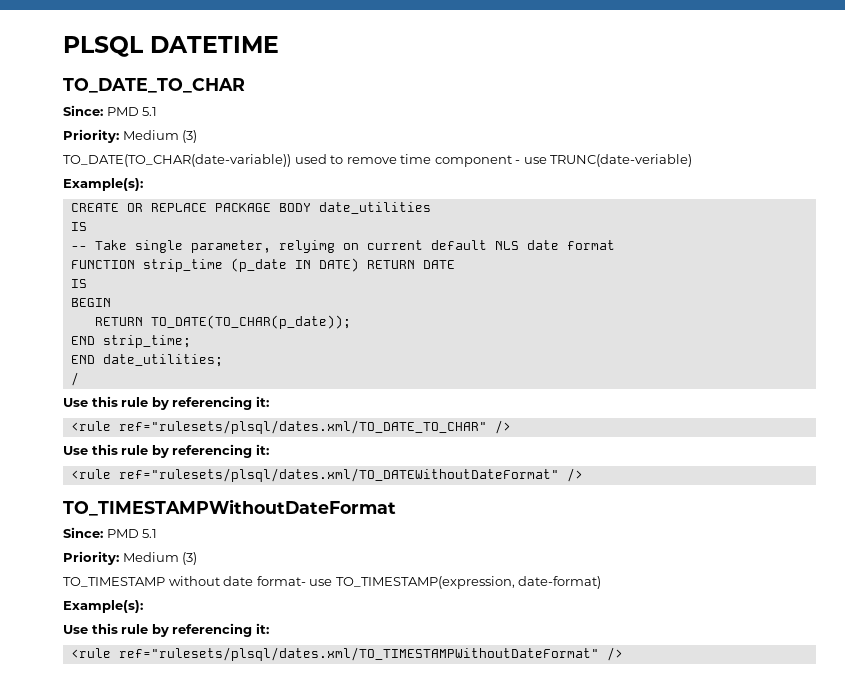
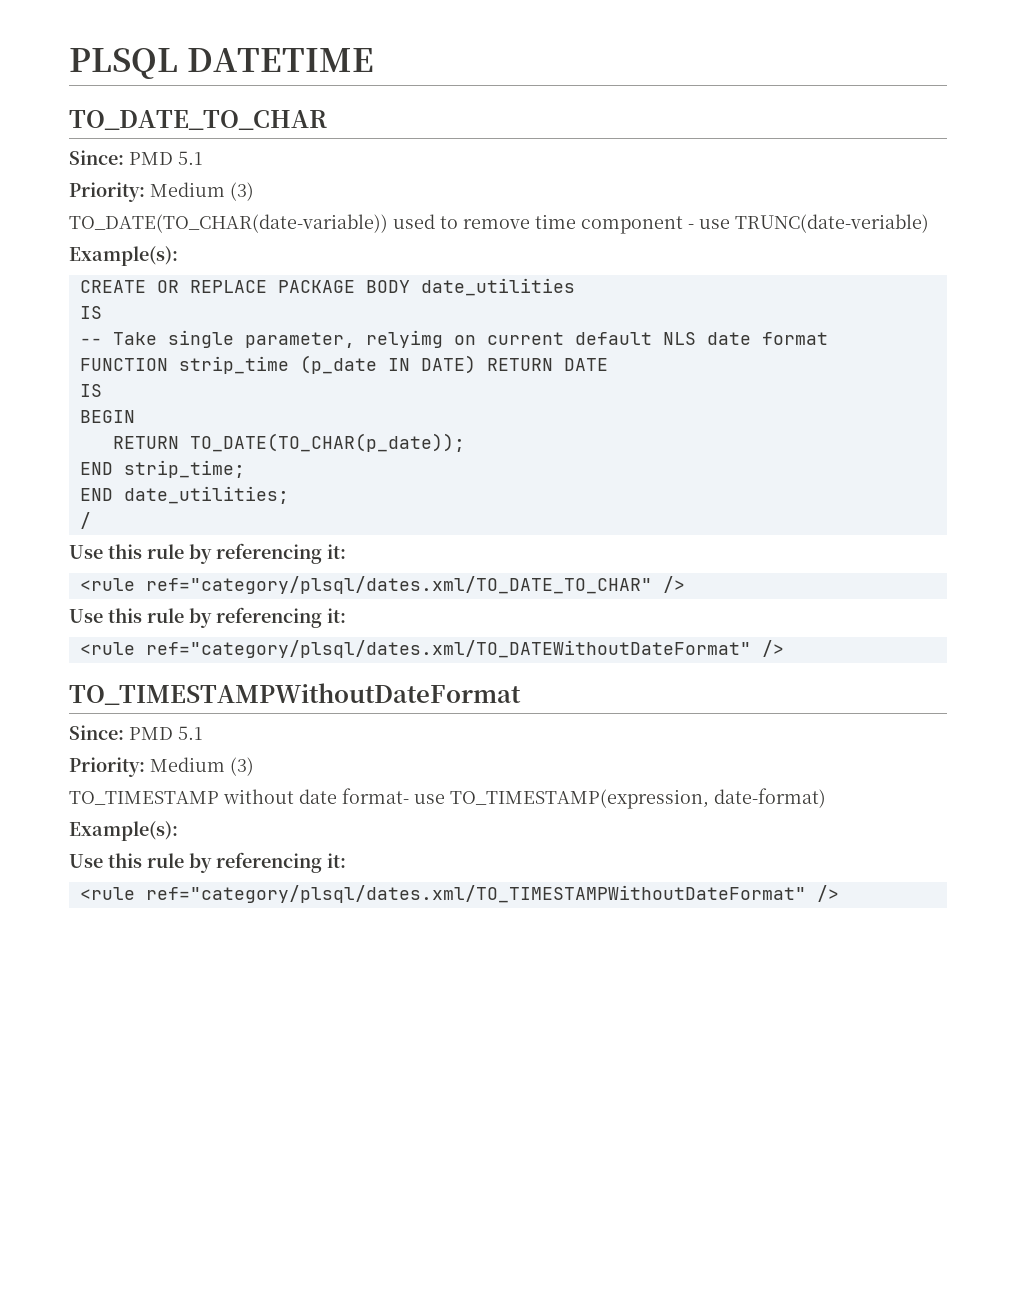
[118,420,487,434] ref="rulesets/plsql/dates.xml/TO_DATE_TO_CHAR" -> [145,576,652,594] ref="category/plsql/dates.xml/TO_DATE_TO_CHAR"
[118,468,559,482] ref="rulesets/plsql/dates.xml/TO_DATEWithoutDateFormat" -> [145,640,751,658] ref="category/plsql/dates.xml/TO_DATEWithoutDateFormat"
[118,647,599,661] ref="rulesets/plsql/dates.xml/TO_TIMESTAMPWithoutDateFormat" -> [145,885,806,903] ref="category/plsql/dates.xml/TO_TIMESTAMPWithoutDateFormat"

